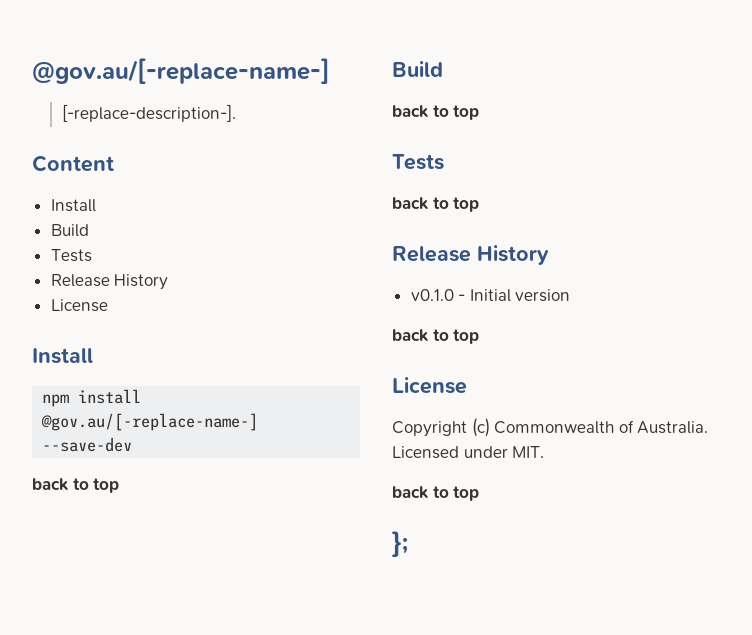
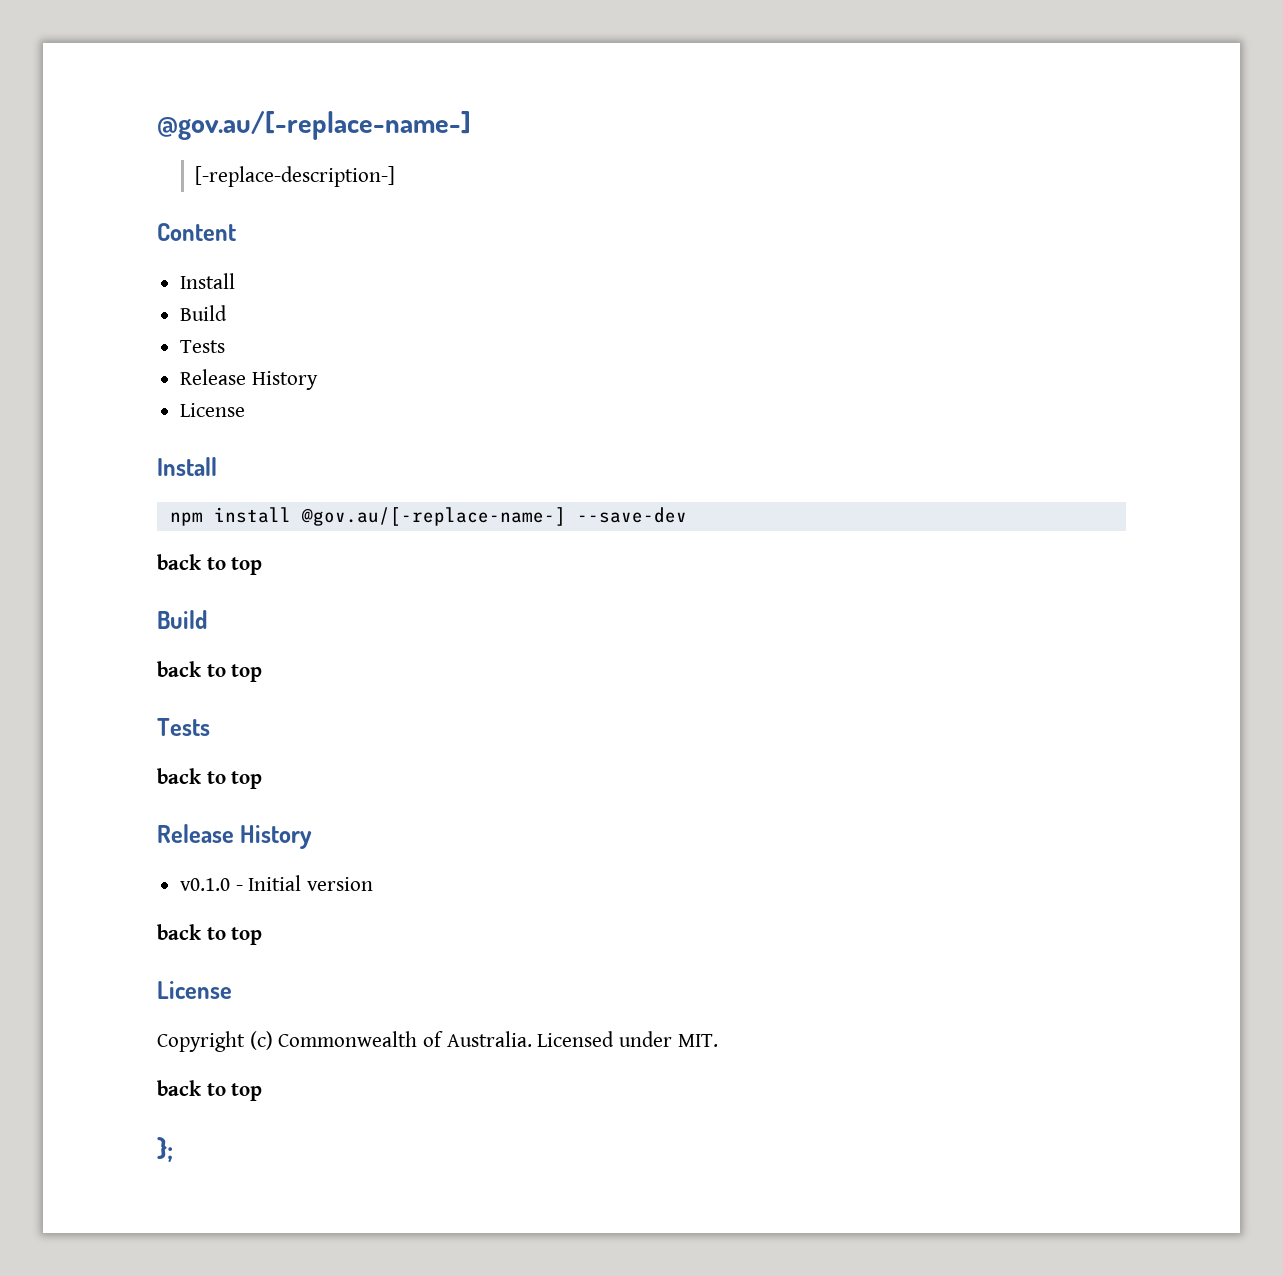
[61,104,236,122] [-replace-description-]. -> [195,166,396,187] [-replace-description-]

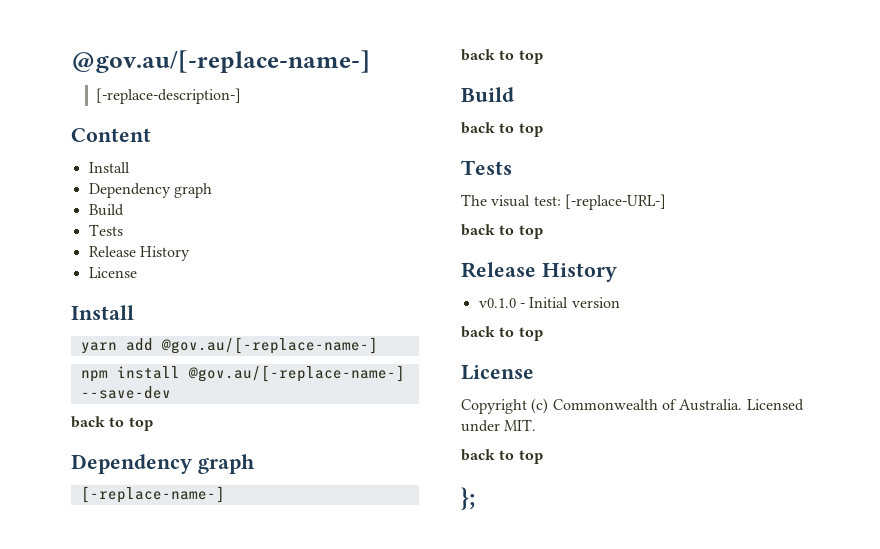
(236, 281) none -> [88,183,212,198] // Dependency graph
(217, 466) none -> [80,337,378,354] // yarn add @gov.au/[-replace-name-]
(263, 566) none -> [71,454,255,474] [80,486,225,503] [461,49,543,64] // Dependency graph // [-replace-name-] // back to top
(210, 727) none -> [461,194,666,210] // The visual test: [-replace-URL-]

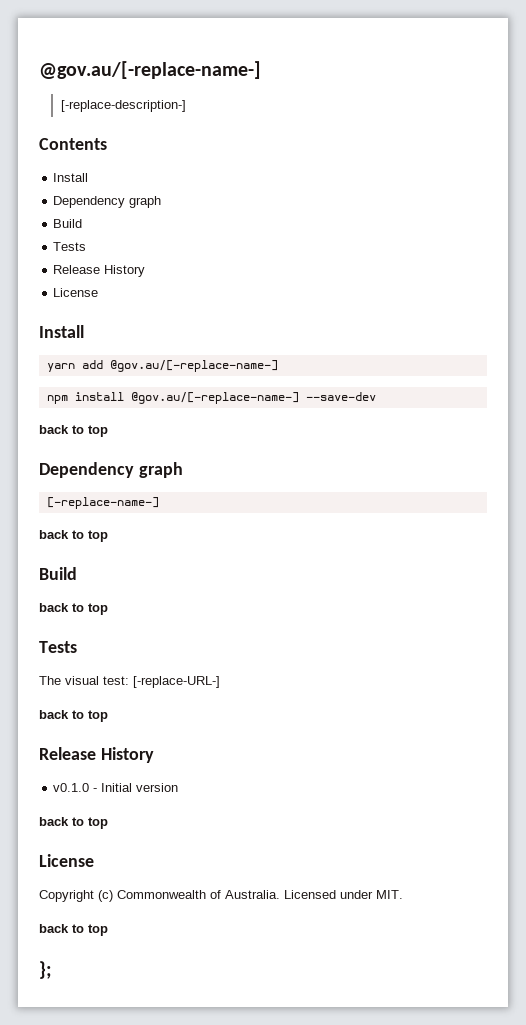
[71,128,151,142] Content -> [39,138,107,150] Contents

